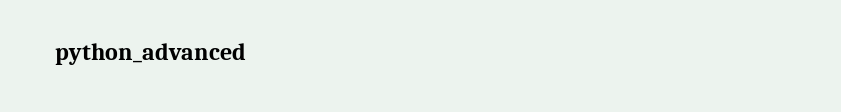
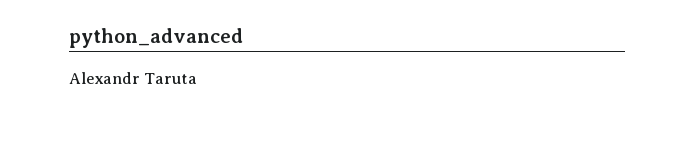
(246, 54) none -> [69,72,198,84] // Alexandr Taruta

